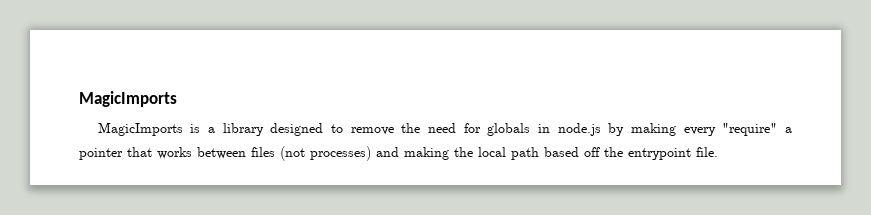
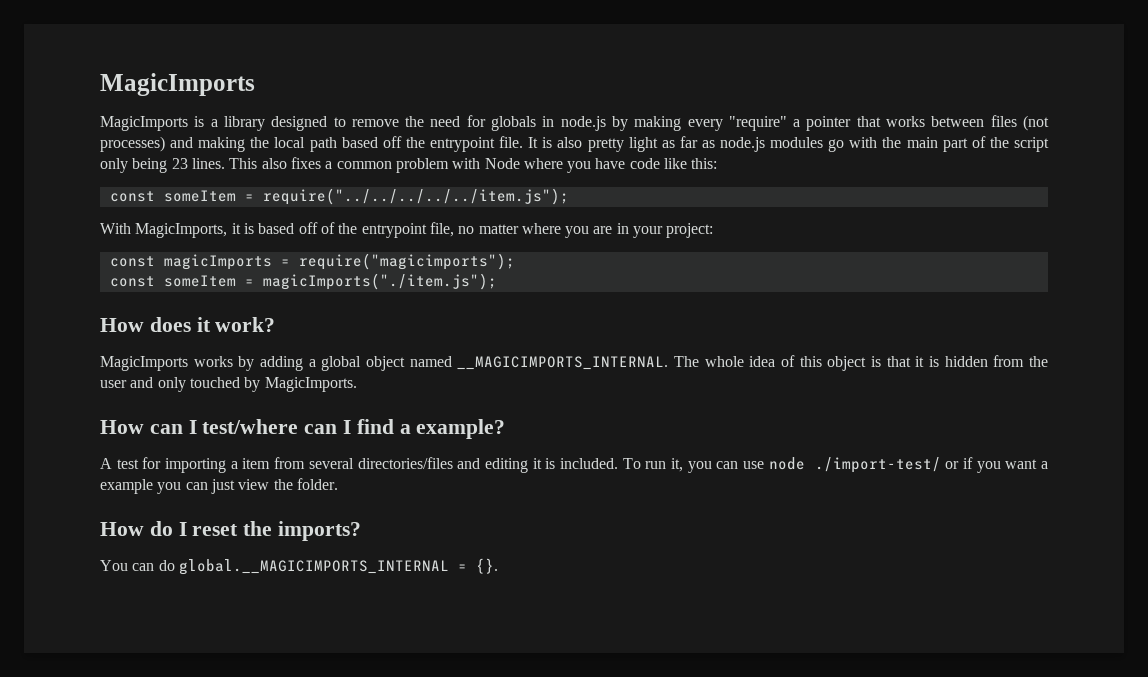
(718, 152) none -> [528,136,1050,152] [100,157,718,173] [109,188,569,205] [100,222,714,238] [109,253,515,270] [109,273,497,290] [100,317,276,332] [100,355,1048,371] [100,377,357,392] [100,419,506,439] [100,457,1049,473] [100,478,338,494] [100,521,362,541] [100,558,498,575] It is also pretty light as far as node.js modules go with the main part of the script only being 23 lines. This also fixes a common problem with Node where you have code like this: // const someItem = require("../../../../../item.js"); // With MagicImports, it is based off of the entrypoint file, no matter where you are in your project: // const magicImports = require("magicimports"); // const someItem = magicImports("./item.js"); // How does it work? // MagicImports works by adding a global object named __MAGICIMPORTS_INTERNAL. The whole idea of this object is that it is hidden from the user and only touched by MagicImports. // How can I test/where can I find a example? // A test for importing a item from several directories/files and editing it is included. To run it, you can use node ./import-test/ or if you want a example you can just view the folder. // How do I reset the imports? // You can do global.__MAGICIMPORTS_INTERNAL = {}.

